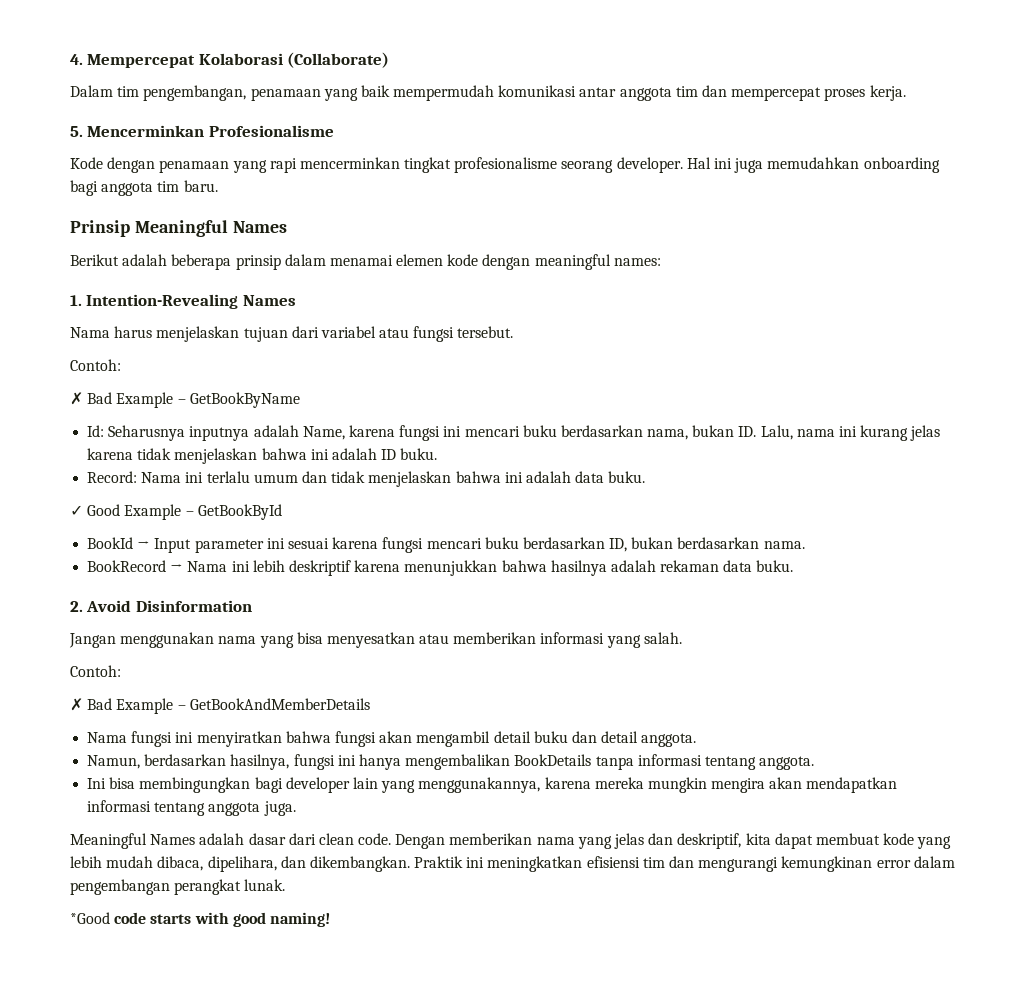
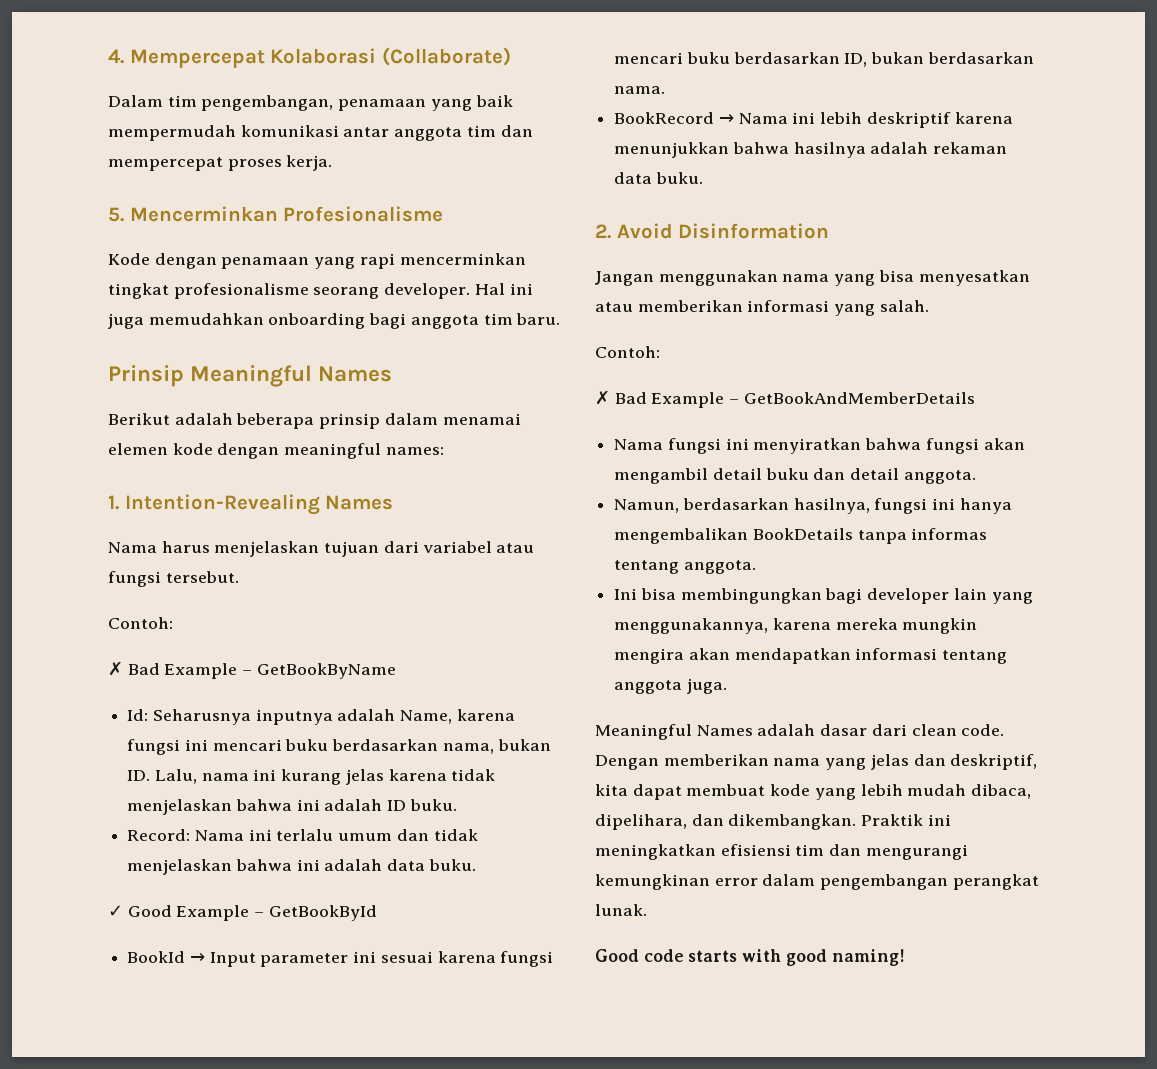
[637,754,702,766] informasi -> [911,528,988,540] informas
[70,912,110,924] *Good -> [595,949,639,962] Good

